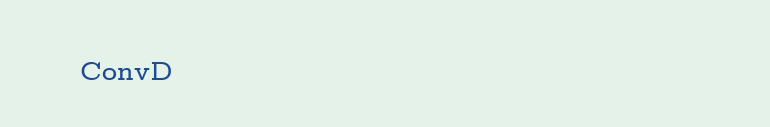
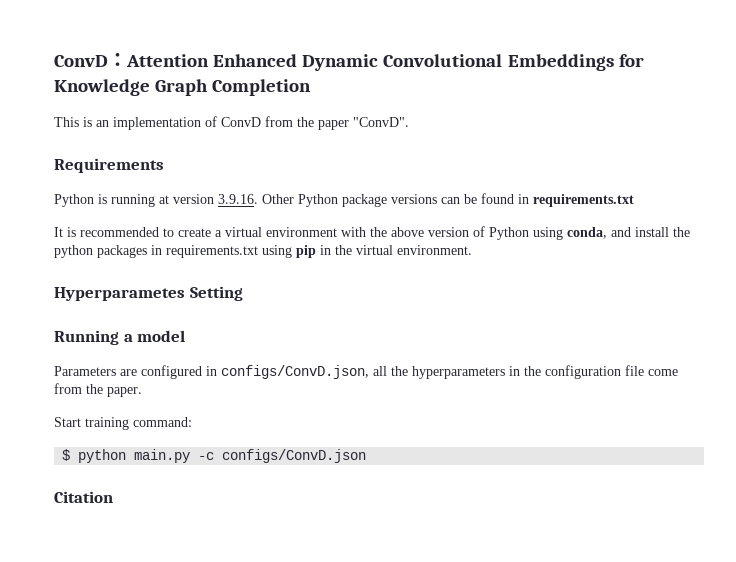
[80,62,173,80] ConvD -> [54,53,644,71] [54,79,312,96] [54,116,409,130] [54,158,164,173] [54,193,634,207] [54,226,690,240] [54,245,472,258] [54,286,243,301] [54,330,186,345] [54,365,678,379] [54,383,142,397] [54,417,192,430] [62,449,367,463] [54,491,113,503] ConvD：Attention Enhanced Dynamic Convolutional Embeddings for Knowledge Graph Completion // This is an implementation of ConvD from the paper "ConvD". // Requirements // Python is running at version 3.9.16. Other Python package versions can be found in requirements.txt // It is recommended to create a virtual environment with the above version of Python using conda, and install the python packages in requirements.txt using pip in the virtual environment. // Hyperparametes Setting // Running a model // Parameters are configured in configs/ConvD.json, all the hyperparameters in the configuration file come from the paper. // Start training command: // $ python main.py -c configs/ConvD.json // Citation

